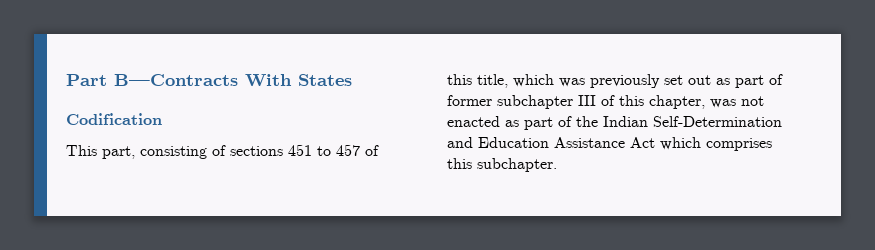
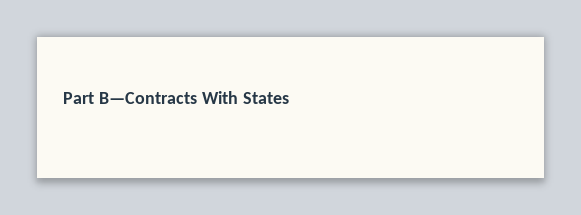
[66,113,162,125] [66,144,379,159] [447,74,783,88] [447,95,764,109] [447,116,782,130] [447,137,772,151] [447,158,557,172] // Codification // This part, consisting of sections 451 to 457 of this title, which was previously set out as part of former subchapter III of this chapter, was not enacted as part of the Indian Self-Determination and Education Assistance Act which comprises this subchapter. -> (289, 98) none

